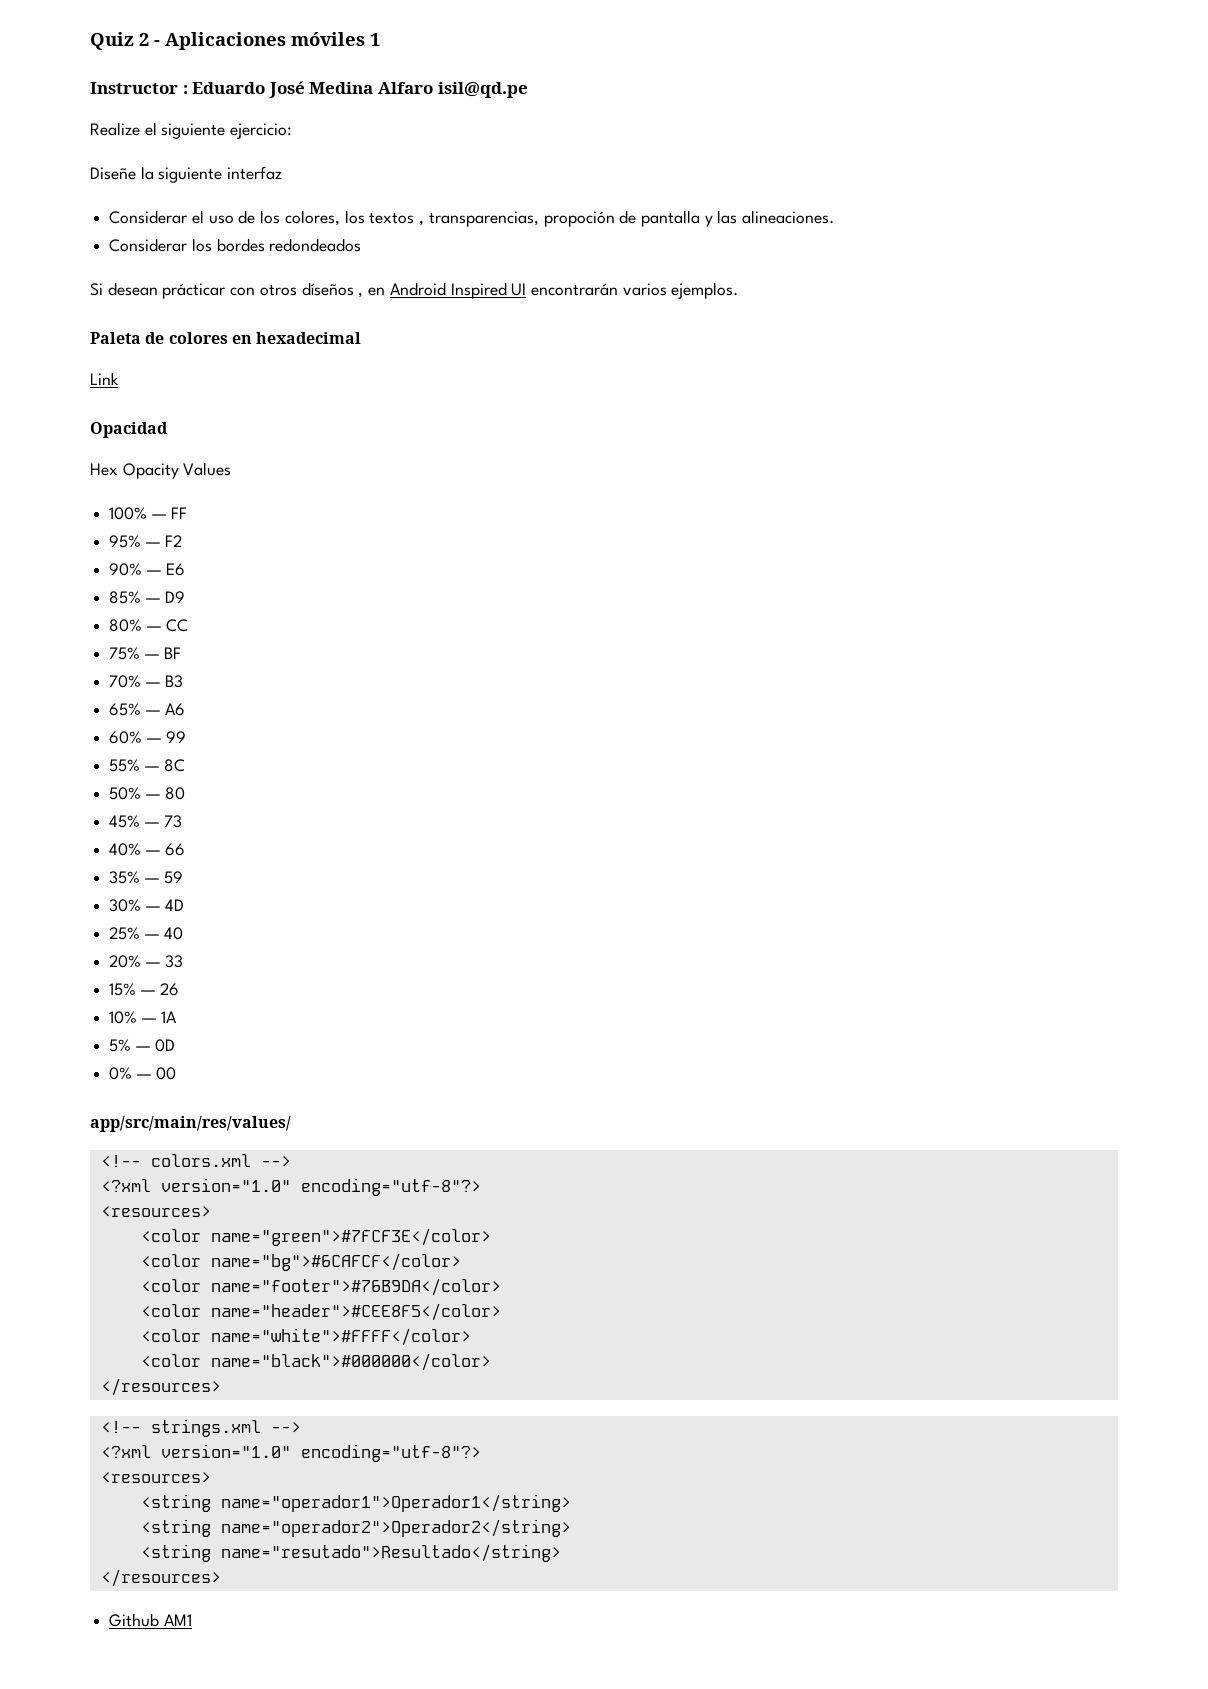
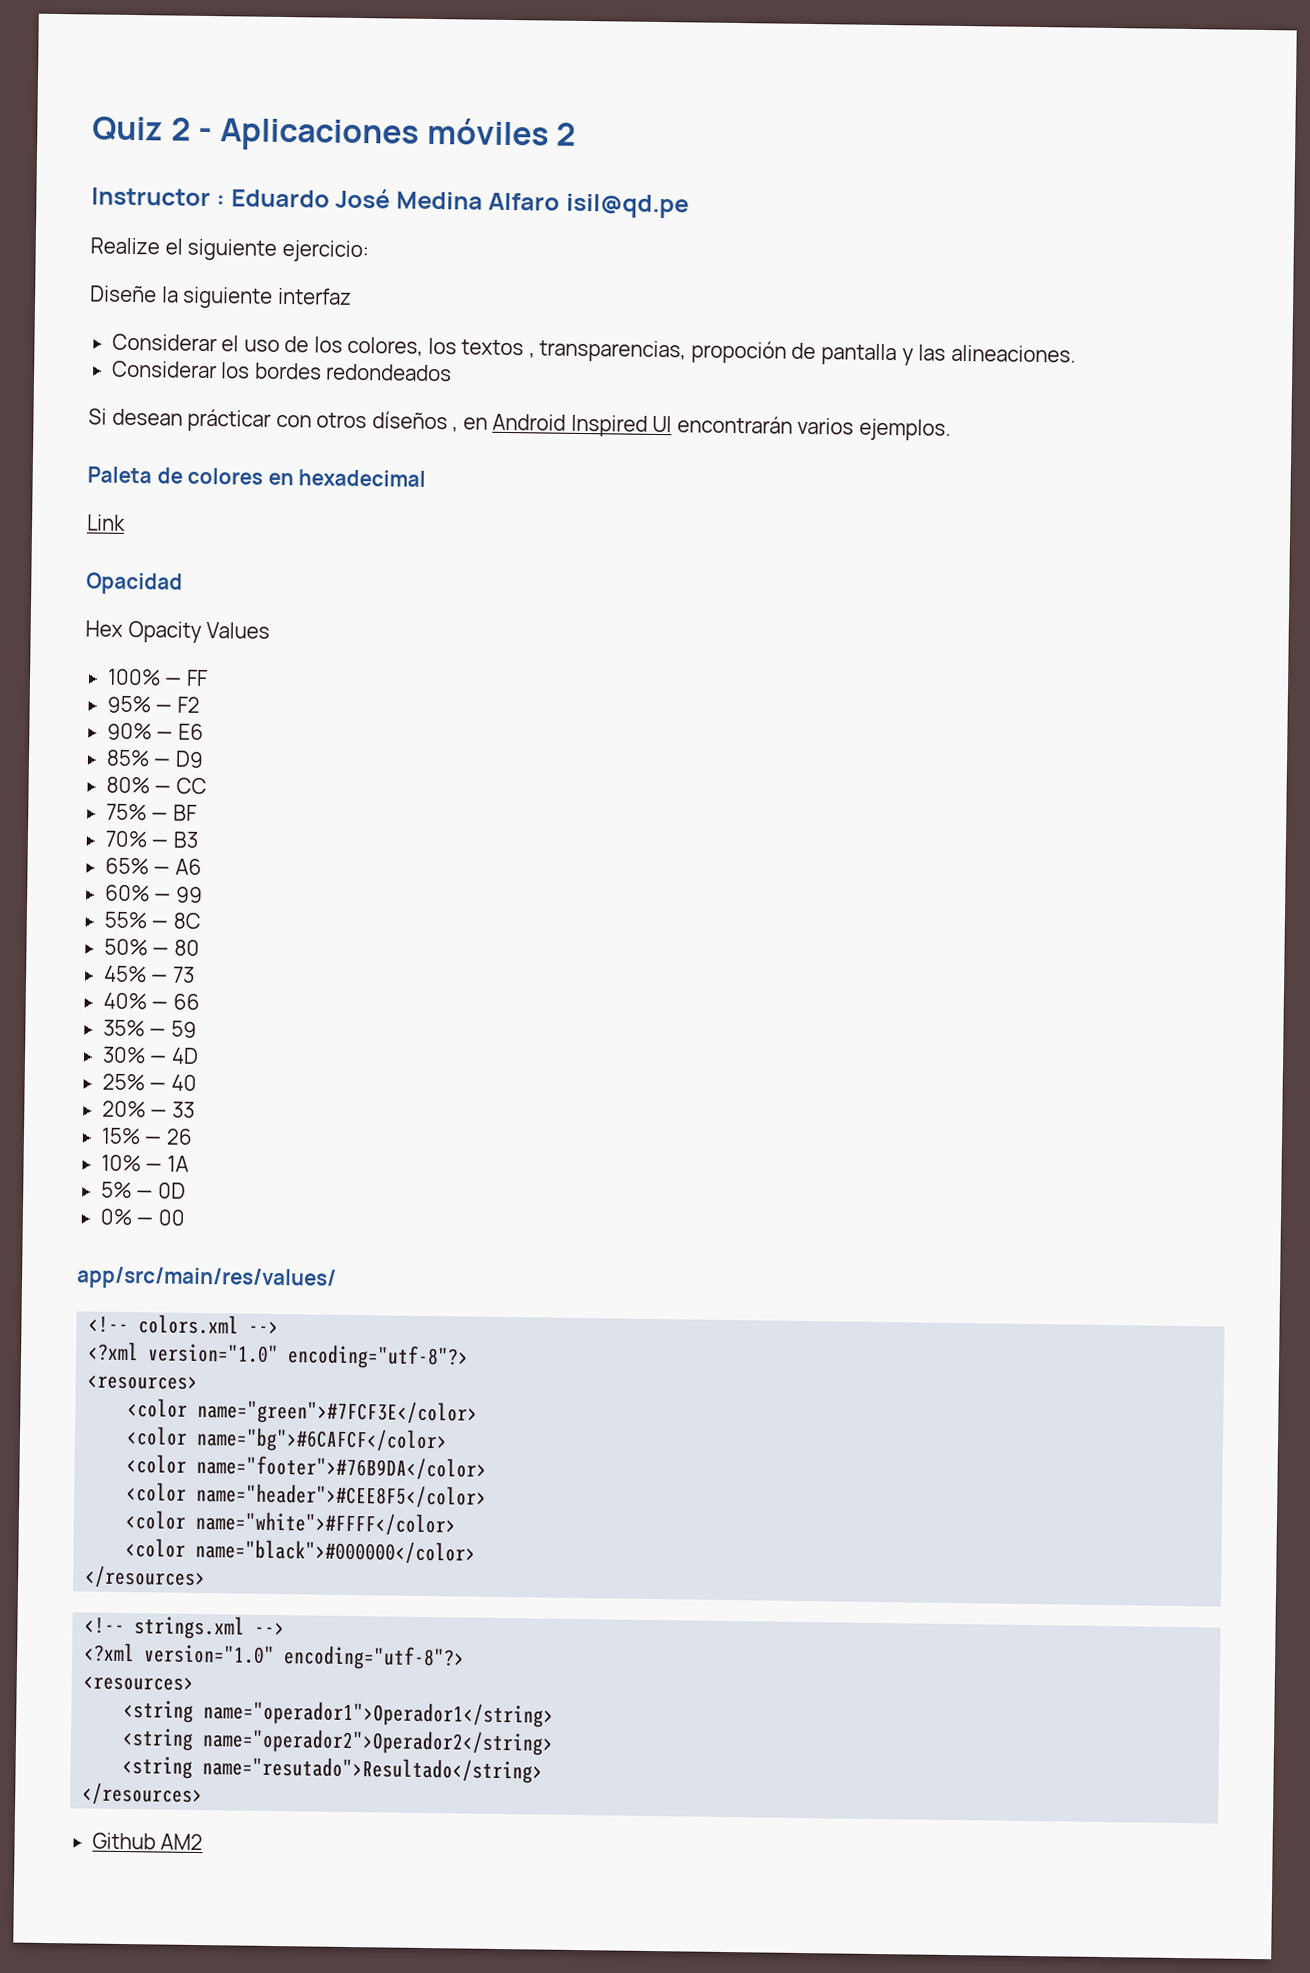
[370,33,380,46] 1 -> [556,122,577,146] 2
[163,1614,192,1626] AM1 -> [160,1833,204,1851] AM2

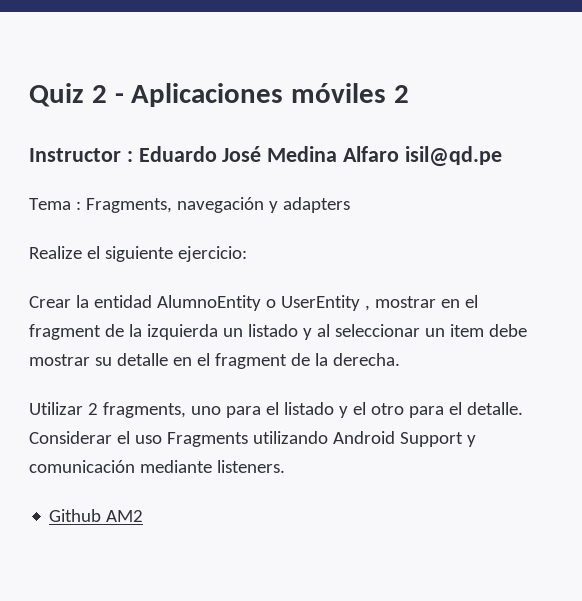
[90,237,369,263] [90,285,352,309] [111,333,1076,366] [111,360,453,382] [88,408,951,441] [87,466,427,487] [86,514,126,531] [86,572,183,595] [85,620,271,643] [106,668,208,687] [106,695,200,714] [106,722,204,741] [105,749,204,768] [105,776,207,795] [105,803,197,821] [104,830,199,848] [104,857,202,875] [104,884,203,903] [103,911,201,929] [103,938,200,956] [103,965,195,983] [102,992,200,1010] [102,1019,197,1038] [101,1046,199,1064] [101,1073,197,1091] [101,1100,195,1118] [100,1127,193,1145] [100,1154,189,1172] [100,1181,186,1199] [99,1208,185,1226] [76,1266,337,1291] [88,1314,280,1335] [87,1341,470,1370] [87,1374,199,1390] [127,1398,479,1426] [126,1426,449,1454] [126,1454,488,1481] [126,1482,488,1509] [125,1510,457,1537] [125,1538,477,1565] [84,1565,207,1590] [84,1615,286,1640] [83,1642,466,1671] [83,1675,195,1691] [123,1700,555,1728] [122,1728,555,1756] [122,1756,544,1784] [82,1782,204,1807] Realize el siguiente ejercicio: // Diseñe la siguiente interfaz // Considerar el uso de los colores, los textos , transparencias, propoción de pantalla y las alineaciones. // Considerar los bordes redondeados // Si desean prácticar con otros díseños , en Android Inspired UI encontrarán varios ejemplos. // Paleta de colores en hexadecimal // Link // Opacidad // Hex Opacity Values // 100% — FF // 95% — F2 // 90% — E6 // 85% — D9 // 80% — CC // 75% — BF // 70% — B3 // 65% — A6 // 60% — 99 // 55% — 8C // 50% — 80 // 45% — 73 // 40% — 66 // 35% — 59 // 30% — 4D // 25% — 40 // 20% — 33 // 15% — 26 // 10% — 1A // 5% — 0D // 0% — 00 // app/src/main/res/values/ // <!-- colors.xml --> // <?xml version="1.0" encoding="utf-8"?> // <resources> // <color name="green">#7FCF3E</color> // <color name="bg">#6CAFCF</color> // <color name="footer">#76B9DA</color> // <color name="header">#CEE8F5</color> // <color name="white">#FFFF</color> // <color name="black">#000000</color> // </resources> // <!-- strings.xml --> // <?xml version="1.0" encoding="utf-8"?> // <resources> // <string name="operador1">Operador1</string> // <string name="operador2">Operador2</string> // <string name="resutado">Resultado</string> // </resources> -> [29,197,350,213] [29,246,247,262] [29,295,478,311] [29,324,527,340] [29,353,400,369] [29,402,523,418] [29,431,476,447] [29,460,285,473] Tema : Fragments, navegación y adapters // Realize el siguiente ejercicio: // Crear la entidad AlumnoEntity o UserEntity , mostrar en el fragment de la izquierda un listado y al seleccionar un item debe mostrar su detalle en el fragment de la derecha. // Utilizar 2 fragments, uno para el listado y el otro para el detalle. Considerar el uso Fragments utilizando Android Support y comunicación mediante listeners.

